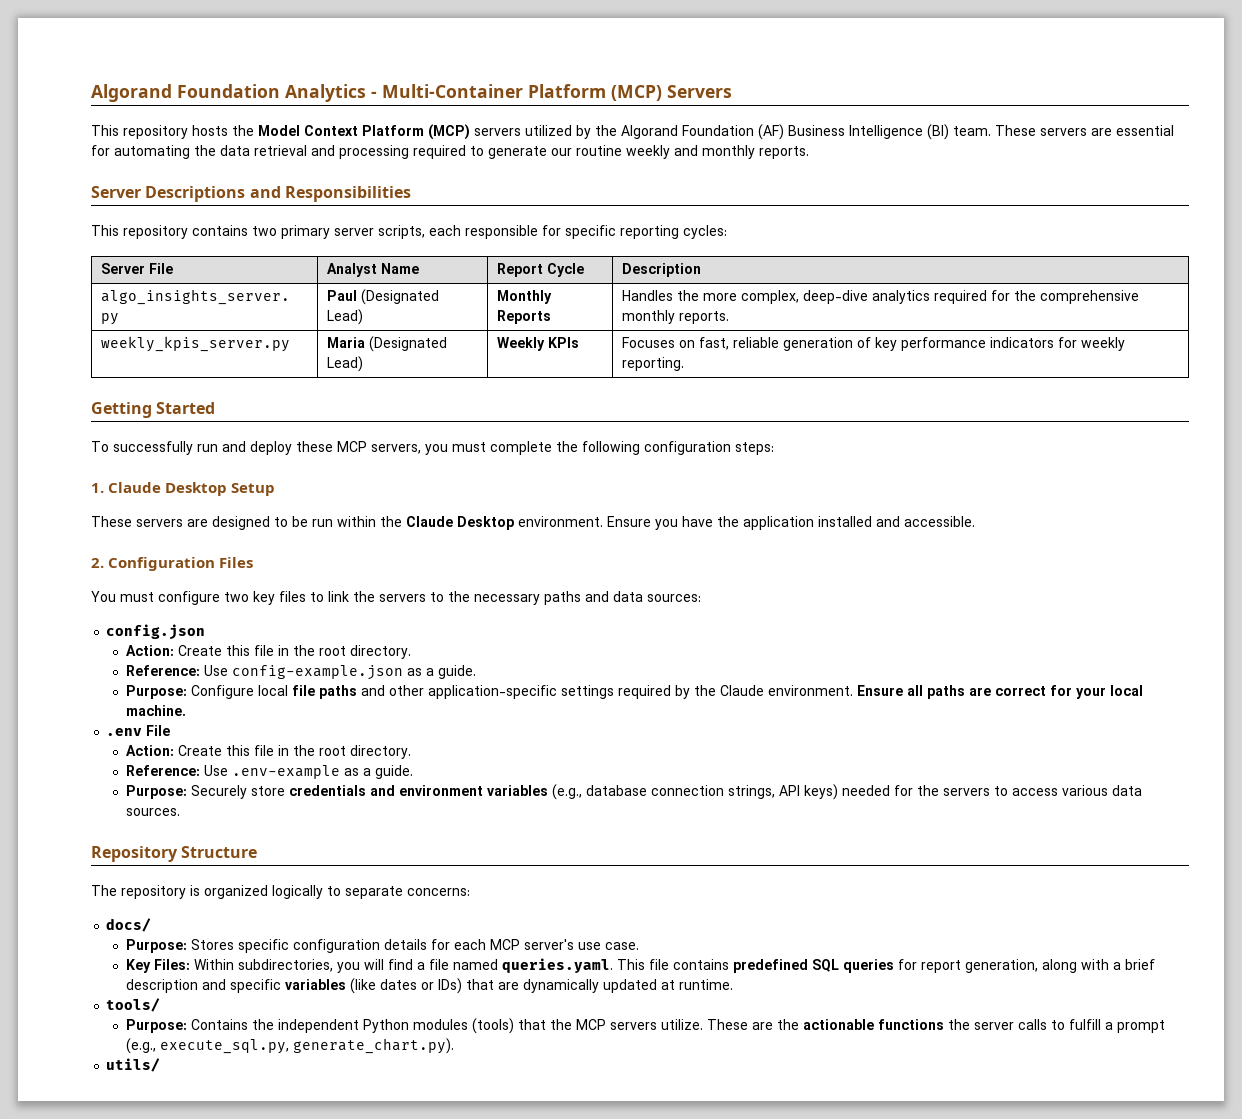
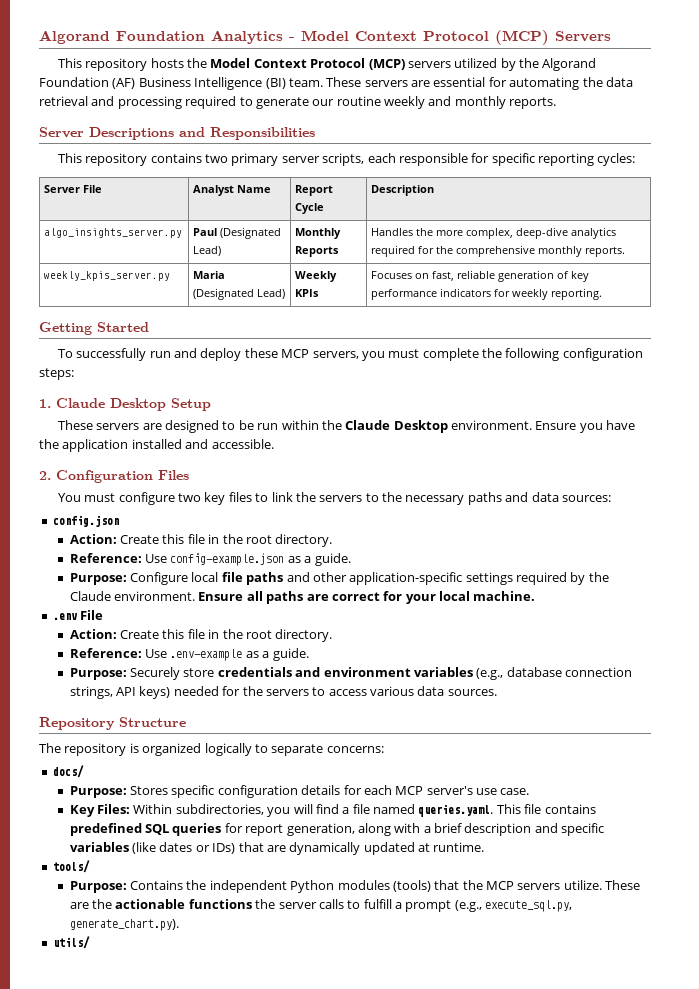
[382,84,606,98] Multi-Container Platform -> [301,30,489,41] Model Context Protocol
[362,125,424,136] Platform -> [310,58,366,68] Protocol

